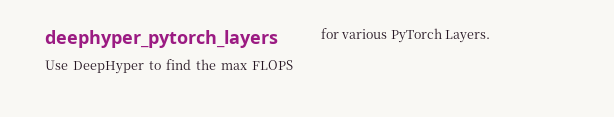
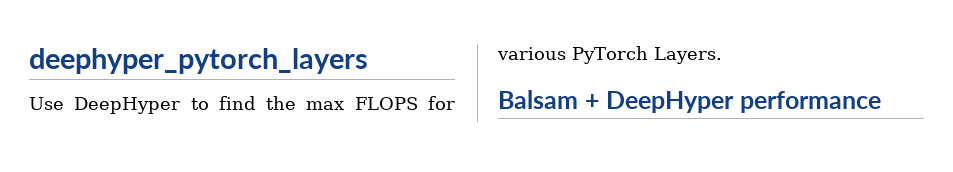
(491, 36) none -> [498,90,881,113] // Balsam + DeepHyper performance

